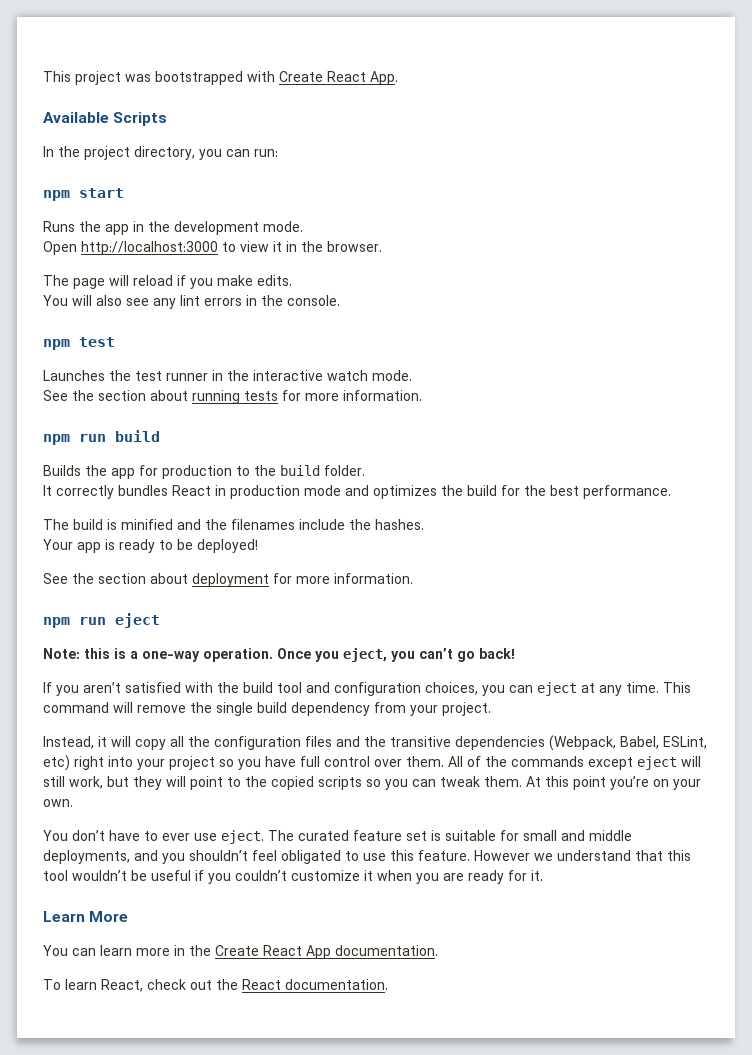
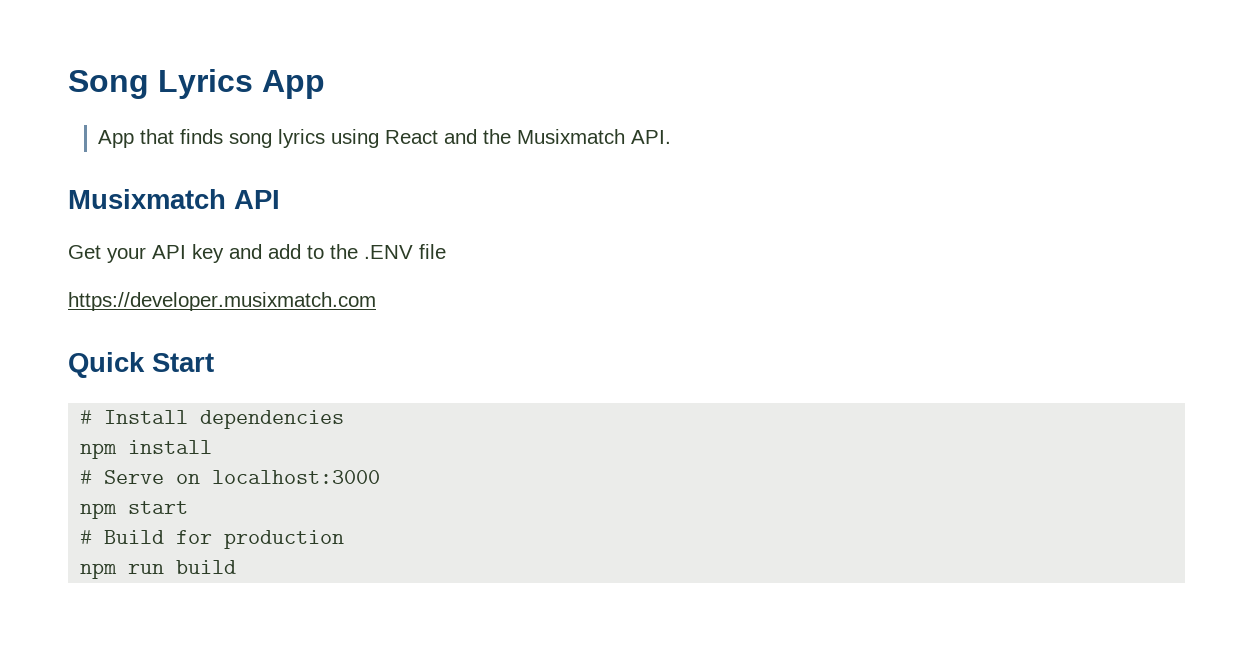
[43,71,398,85] [43,112,168,126] [43,146,278,160] [43,188,124,201] [43,221,303,235] [43,241,382,255] [43,275,292,289] [43,295,340,309] [43,337,115,350] [43,370,412,381] [43,390,422,404] [43,430,160,445] [43,465,365,479] [43,485,671,499] [43,519,424,530] [43,539,258,553] [43,573,413,587] [43,613,160,628] [43,648,515,662] [43,682,691,696] [43,702,491,716] [43,735,707,751] [43,755,701,771] [43,776,701,790] [43,799,73,807] [43,830,632,844] [43,850,691,864] [43,870,543,884] [43,911,129,922] [43,945,438,959] [43,979,388,992] This project was bootstrapped with Create React App. // Available Scripts // In the project directory, you can run: // npm start // Runs the app in the development mode. // Open http://localhost:3000 to view it in the browser. // The page will reload if you make edits. // You will also see any lint errors in the console. // npm test // Launches the test runner in the interactive watch mode. // See the section about running tests for more information. // npm run build // Builds the app for production to the build folder. // It correctly bundles React in production mode and optimizes the build for the best performance. // The build is minified and the filenames include the hashes. // Your app is ready to be deployed! // See the section about deployment for more information. // npm run eject // Note: this is a one-way operation. Once you eject, you can’t go back! // If you aren’t satisfied with the build tool and configuration choices, you can eject at any time. This command will remove the single build dependency from your project. // Instead, it will copy all the configuration files and the transitive dependencies (Webpack, Babel, ESLint, etc) right into your project so you have full control over them. All of the commands except eject will still work, but they will point to the copied scripts so you can tweak them. At this point you’re on your own. // You don’t have to ever use eject. The curated feature set is suitable for small and middle deployments, and you shouldn’t feel obligated to use this feature. However we understand that this tool wouldn’t be useful if you couldn’t customize it when you are ready for it. // Learn More // You can learn more in the Create React App documentation. // To learn React, check out the React documentation. -> [68,69,325,99] [98,129,672,148] [68,189,280,209] [68,244,446,263] [68,292,376,311] [68,352,214,378] [80,410,345,429] [80,440,213,459] [80,470,381,484] [80,501,189,519] [80,530,345,549] [80,560,237,579] Song Lyrics App // App that finds song lyrics using React and the Musixmatch API. // Musixmatch API // Get your API key and add to the .ENV file // https://developer.musixmatch.com // Quick Start // # Install dependencies // npm install // # Serve on localhost:3000 // npm start // # Build for production // npm run build

